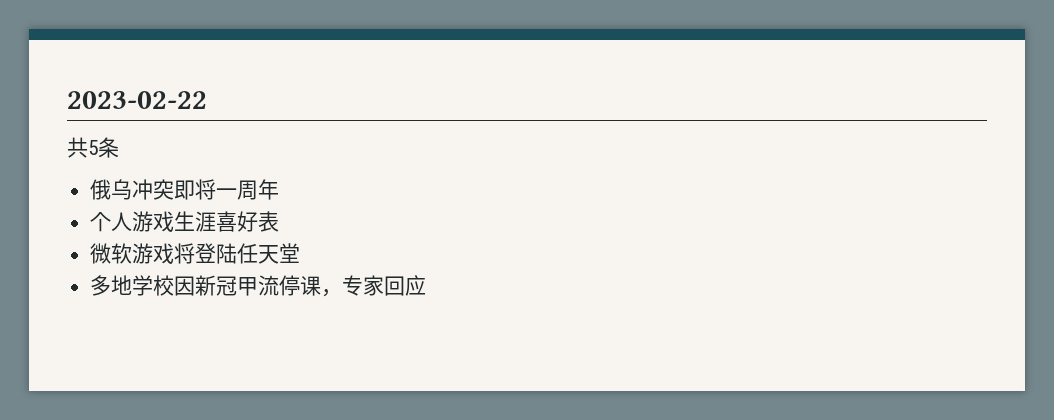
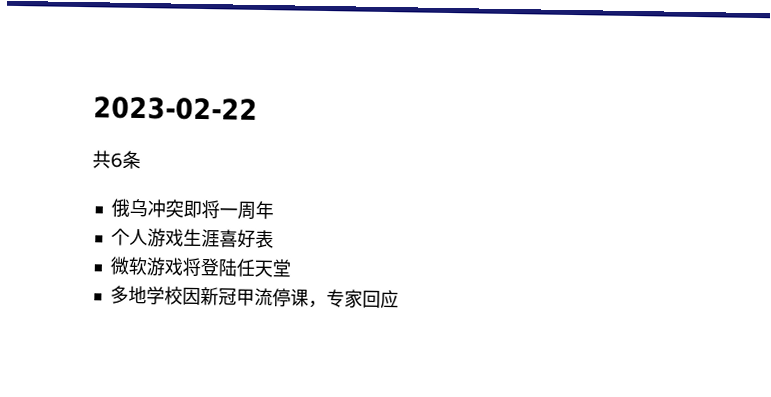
[88,140,98,155] 5 -> [110,152,123,168] 6

